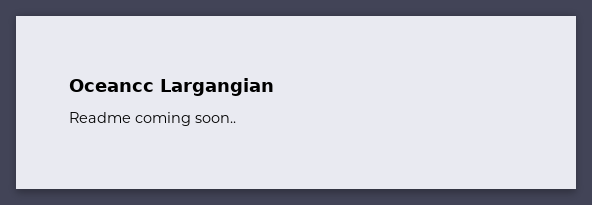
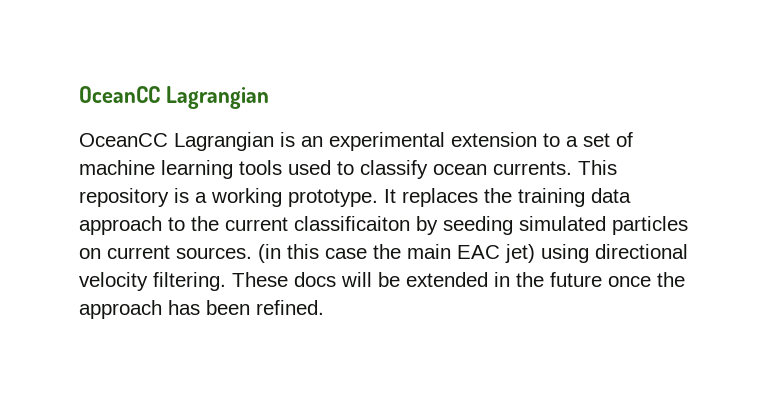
[69,78,274,96] [69,112,236,126] Oceancc Largangian // Readme coming soon.. -> [79,86,270,109] [79,132,633,151] [79,160,617,179] [79,188,631,207] [79,216,688,235] [79,244,688,263] [79,272,685,291] [79,300,324,319] OceanCC Lagrangian // OceanCC Lagrangian is an experimental extension to a set of machine learning tools used to classify ocean currents. This repository is a working prototype. It replaces the training data approach to the current classificaiton by seeding simulated particles on current sources. (in this case the main EAC jet) using directional velocity filtering. These docs will be extended in the future once the approach has been refined.

